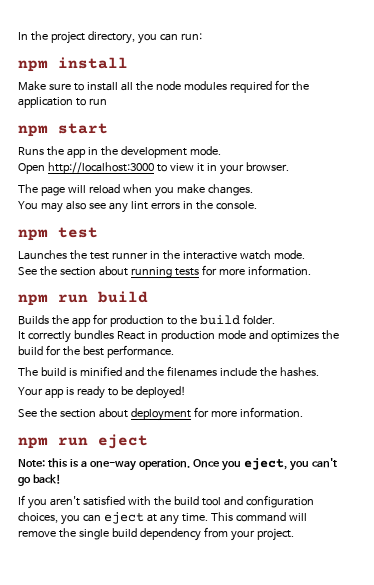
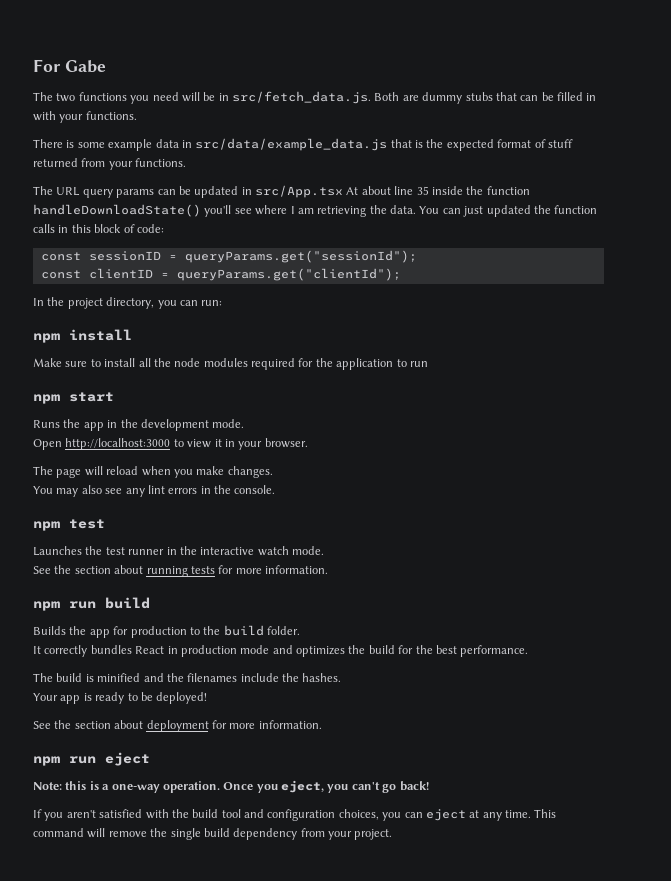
(18, 36) none -> [33,59,106,73] [33,91,597,104] [33,111,137,123] [33,138,573,151] [33,158,187,170] [33,185,530,198] [33,204,598,217] [33,224,164,233] [40,250,417,263] [40,268,401,281] For Gabe // The two functions you need will be in src/fetch_data.js. Both are dummy stubs that can be filled in with your functions. // There is some example data in src/data/example_data.js that is the expected format of stuff returned from your functions. // The URL query params can be updated in src/App.tsx At about line 35 inside the function handleDownloadState() you'll see where I am retrieving the data. You can just updated the function calls in this block of code: // const sessionID = queryParams.get("sessionId"); // const clientID = queryParams.get("clientId"); //

